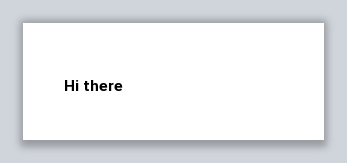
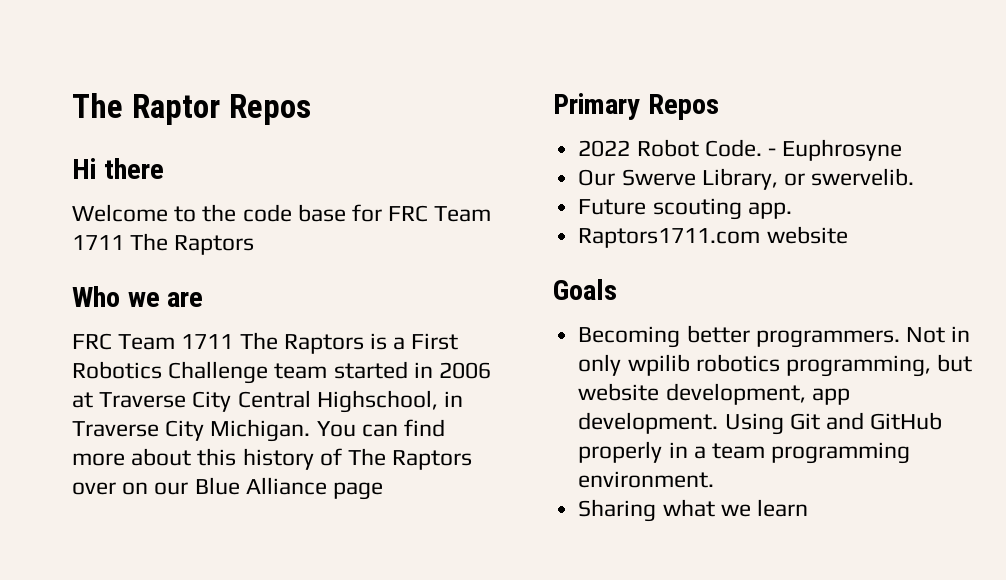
(64, 85) none -> [72,93,311,125] The Raptor Repos //
(124, 85) none -> [72,204,492,222] [72,233,255,255] [72,286,204,307] [72,332,459,354] [72,361,492,384] [72,390,464,413] [72,419,446,442] [72,448,473,470] [72,477,384,500] [553,93,719,120] [578,139,903,161] [578,168,915,190] [578,198,792,220] [578,226,848,248] [553,279,617,300] [578,325,971,348] [578,354,973,377] [578,383,850,405] [578,412,943,435] [578,441,911,464] [578,471,715,488] [578,499,808,522] // Welcome to the code base for FRC Team 1711 The Raptors // Who we are // FRC Team 1711 The Raptors is a First Robotics Challenge team started in 2006 at Traverse City Central Highschool, in Traverse City Michigan. You can find more about this history of The Raptors over on our Blue Alliance page // Primary Repos // 2022 Robot Code. - Euphrosyne // Our Swerve Library, or swervelib. // Future scouting app. // Raptors1711.com website // Goals // Becoming better programmers. Not in only wpilib robotics programming, but website development, app development. Using Git and GitHub properly in a team programming environment. // Sharing what we learn

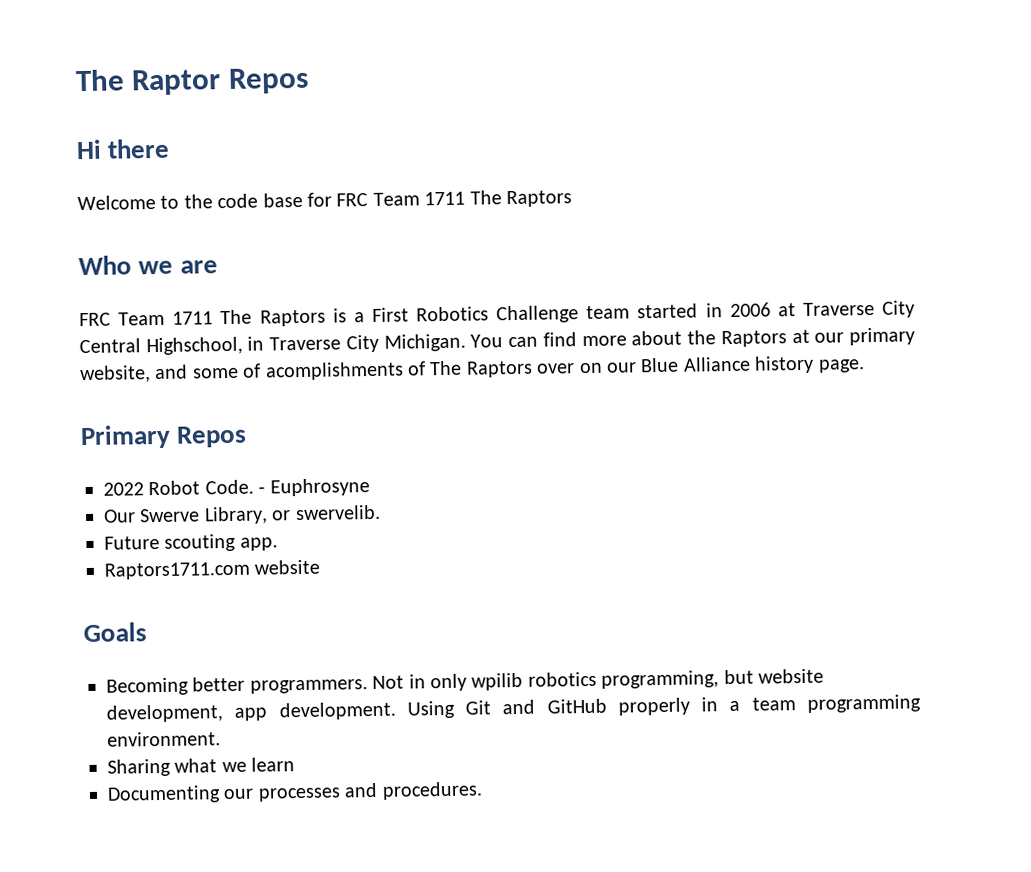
[197,448,314,470] this history -> [687,327,916,348] [79,361,404,384] the Raptors at our primary website, and some of acomplishments
[333,482,384,500] page -> [754,355,865,374] history page.
(808, 508) none -> [107,781,483,804] // Documenting our processes and procedures.

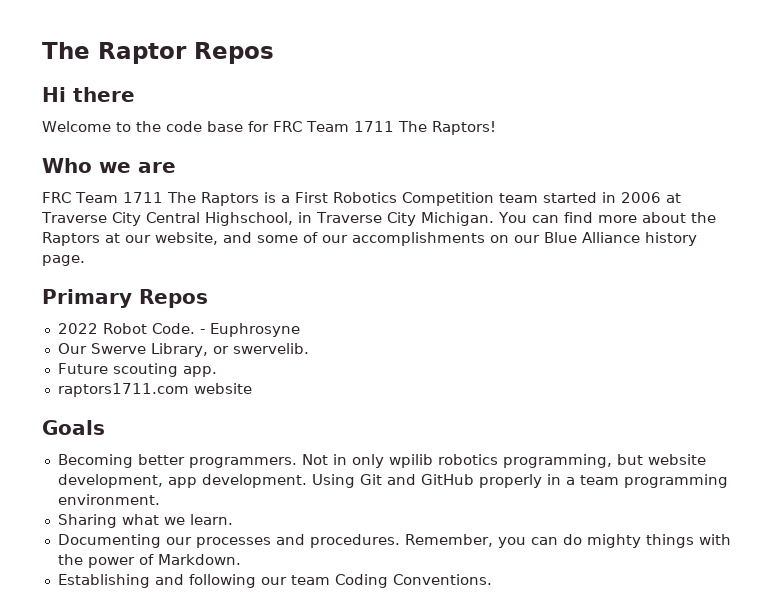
[505,190,572,208] Raptors -> [431,121,496,135] Raptors!
[496,305,580,324] Challenge -> [401,192,494,206] Competition
[849,327,916,346] primary -> (151, 239) none
[264,360,576,381] acomplishments of The Raptors over -> [322,232,485,246] our accomplishments
[104,561,250,580] Raptors1711.com -> [57,383,189,397] raptors1711.com
[251,757,296,772] learn -> [189,514,233,525] learn.
(483, 790) none -> [404,534,731,548] [57,554,241,568] [57,574,492,588] Remember, you can do mighty things with the power of Markdown. // Establishing and following our team Coding Conventions.

